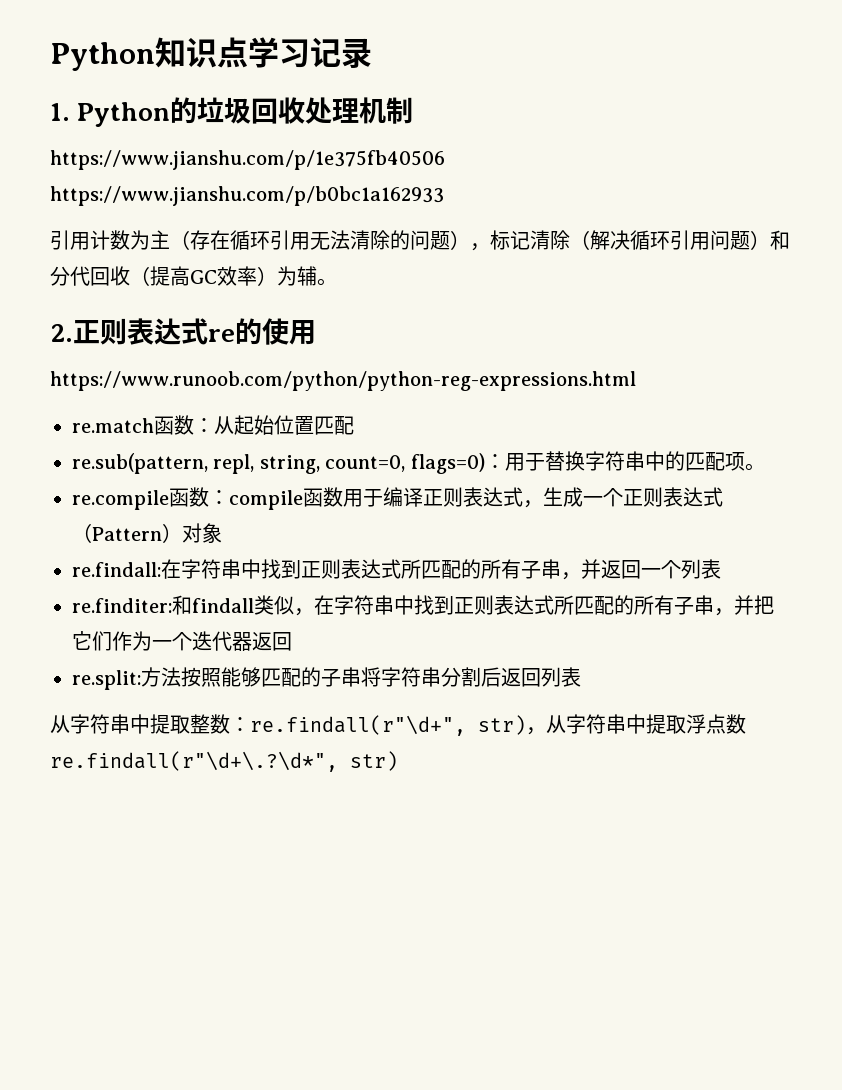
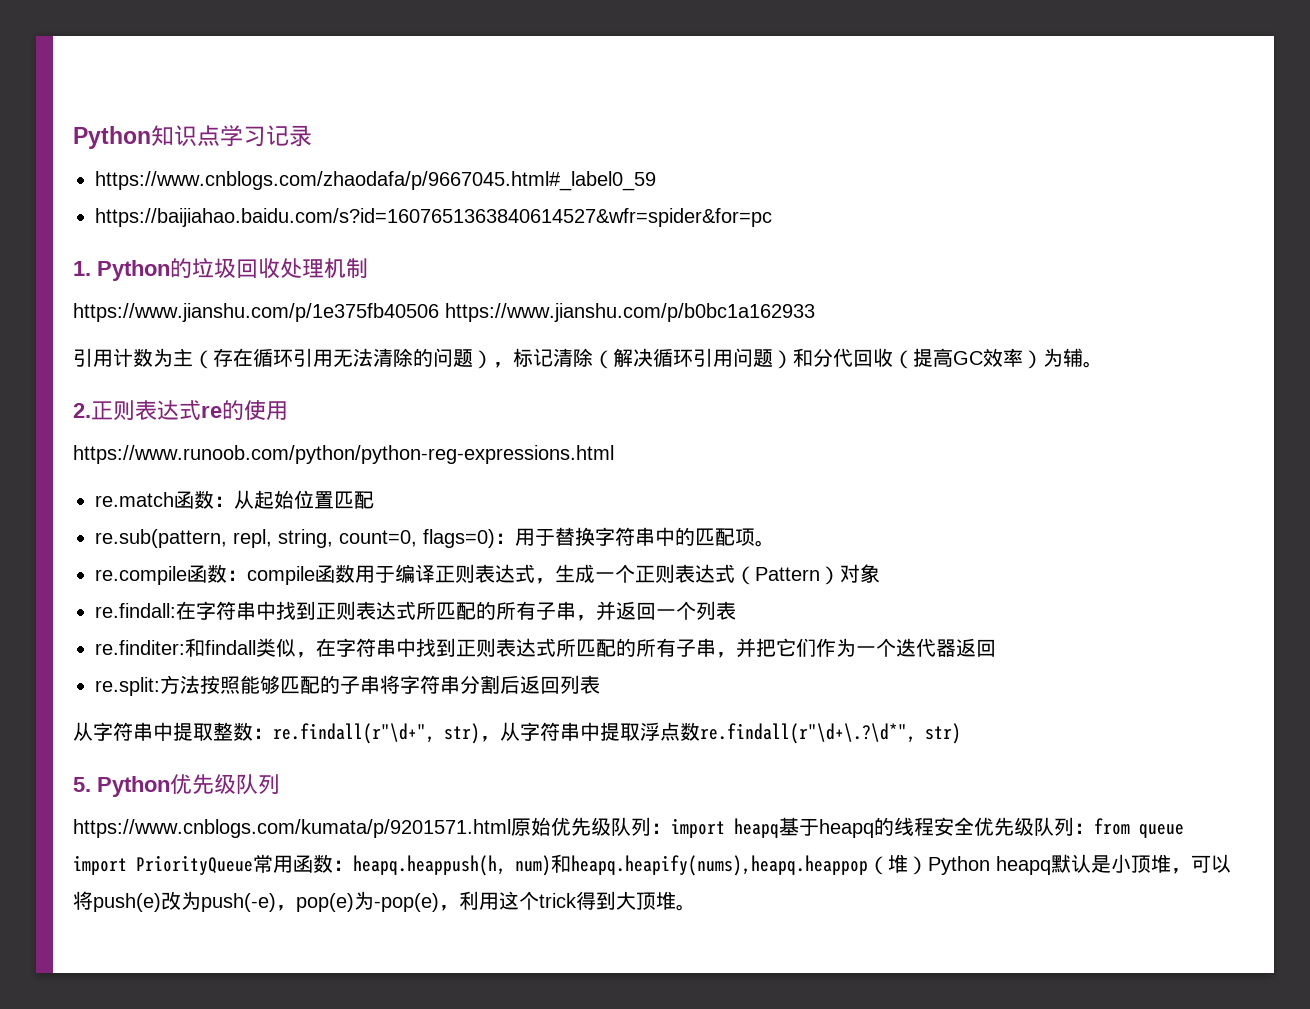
(372, 53) none -> [95,171,656,191] [95,208,772,227] // https://www.cnblogs.com/zhaodafa/p/9667045.html#_label0_59 // https://baijiahao.baidu.com/s?id=1607651363840614527&wfr=spider&for=pc
(398, 761) none -> [73,774,280,797] [73,817,1184,838] [73,854,1231,876] [73,891,696,912] // 5. Python优先级队列 // https://www.cnblogs.com/kumata/p/9201571.html原始优先级队列：import heapq基于heapq的线程安全优先级队列：from queue import PriorityQueue常用函数：heapq.heappush(h, num)和heapq.heapify(nums),heapq.heappop（堆）Python heapq默认是小顶堆，可以将push(e)改为push(-e)，pop(e)为-pop(e)，利用这个trick得到大顶堆。

